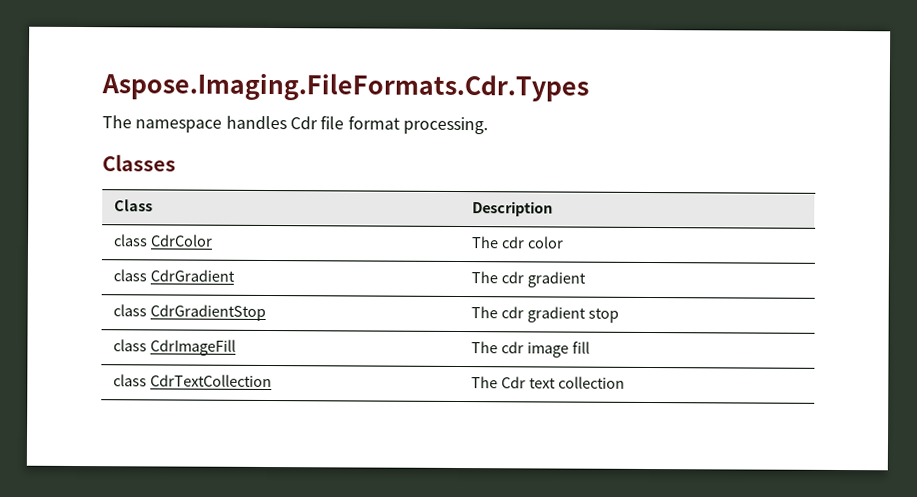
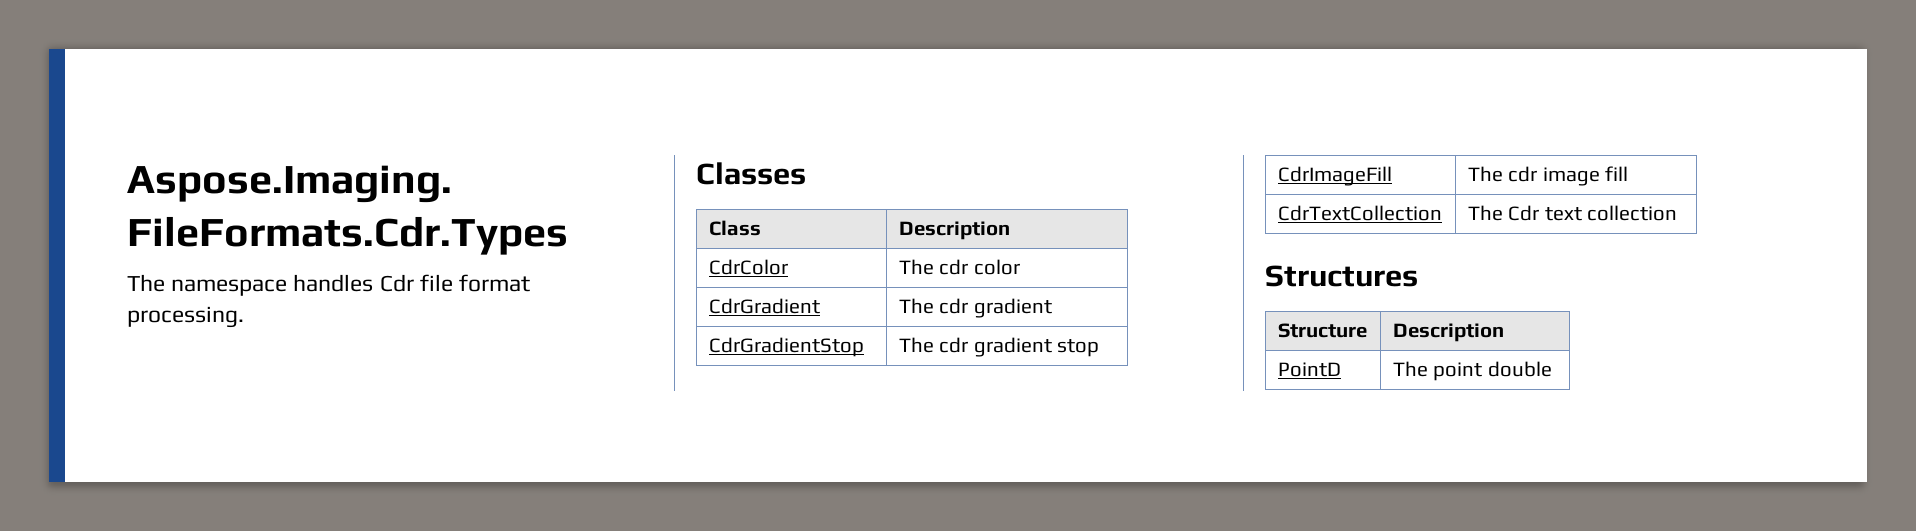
[114,234,149,247] class -> (1010, 230) none
[113,269,148,282] class -> (1020, 267) none
[113,304,148,317] class -> (1052, 308) none
[113,339,148,352] class -> (1100, 348) none
[113,374,148,387] class -> (1629, 173) none
(626, 382) none -> [1265,265,1418,287] [1277,323,1367,338] [1392,323,1504,342] [1277,362,1341,377] [1392,361,1552,381] // Structures // Structure | Description // PointD | The point double

